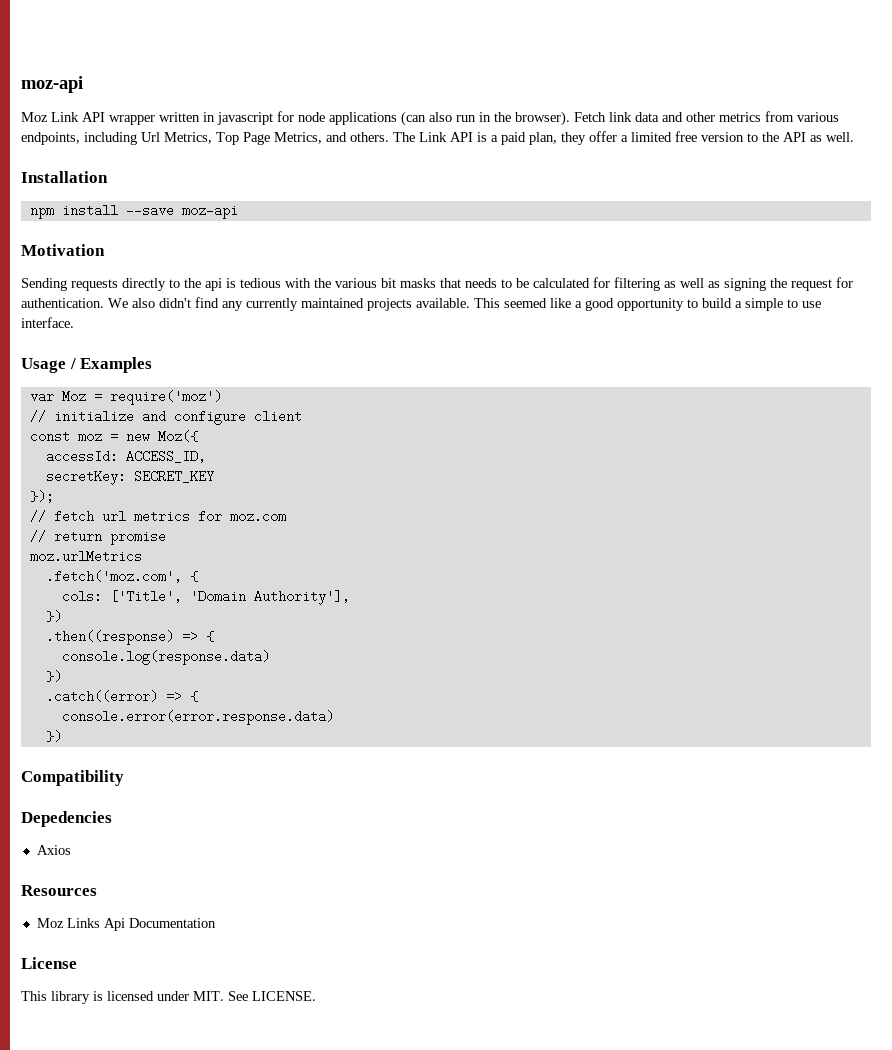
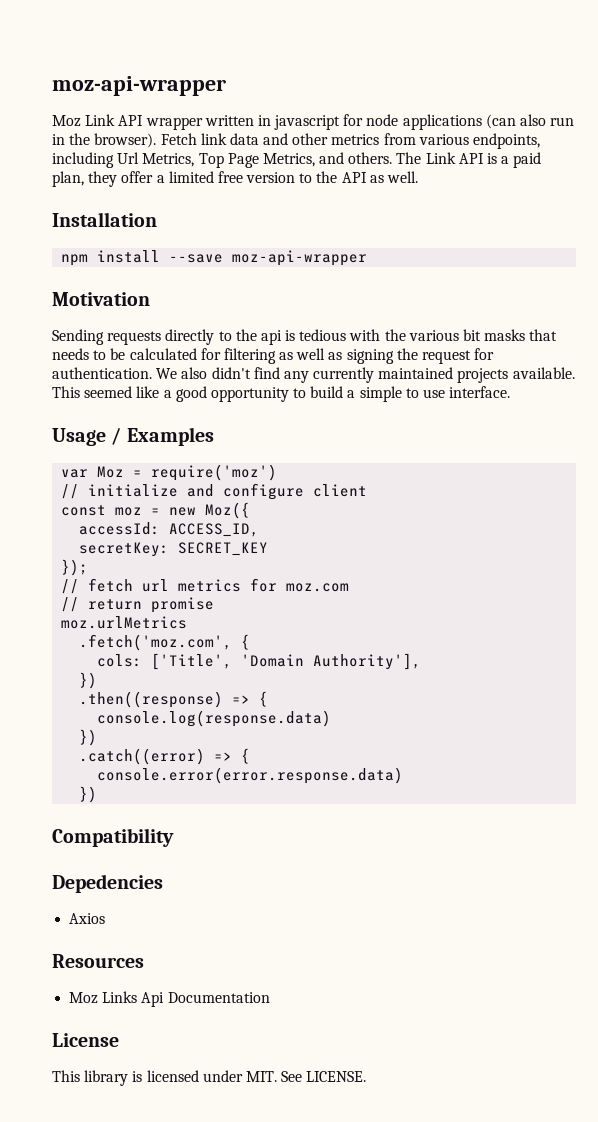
[21,76,83,93] moz-api -> [52,76,226,96] moz-api-wrapper
[181,204,238,219] moz-api -> [232,250,368,266] moz-api-wrapper

